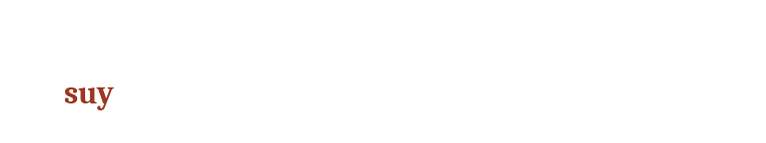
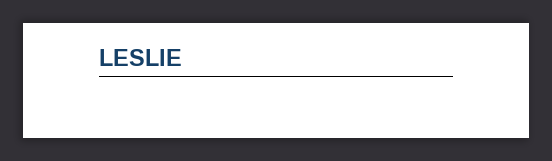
[64,87,115,111] suy -> [99,49,182,66] LESLIE

